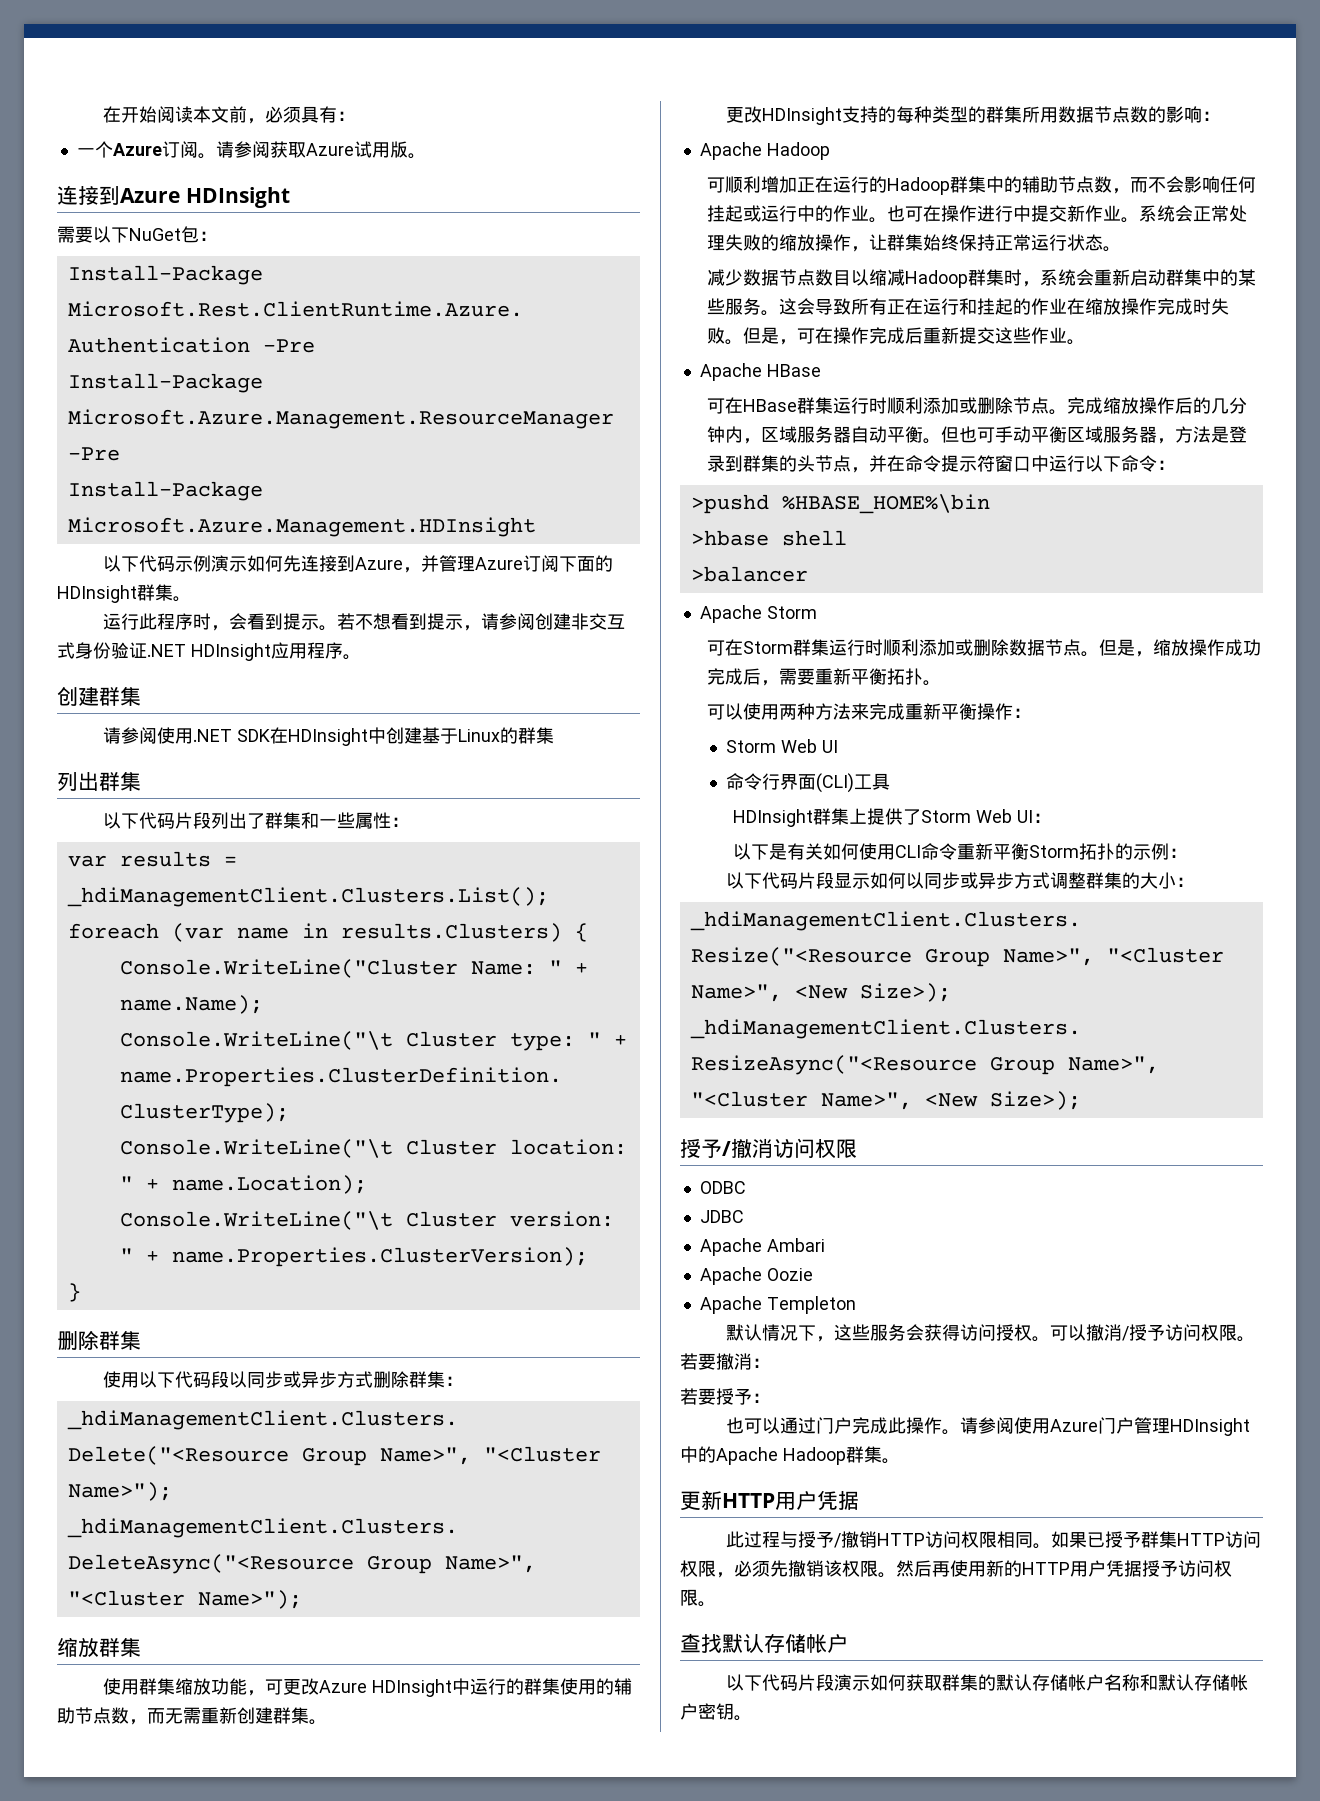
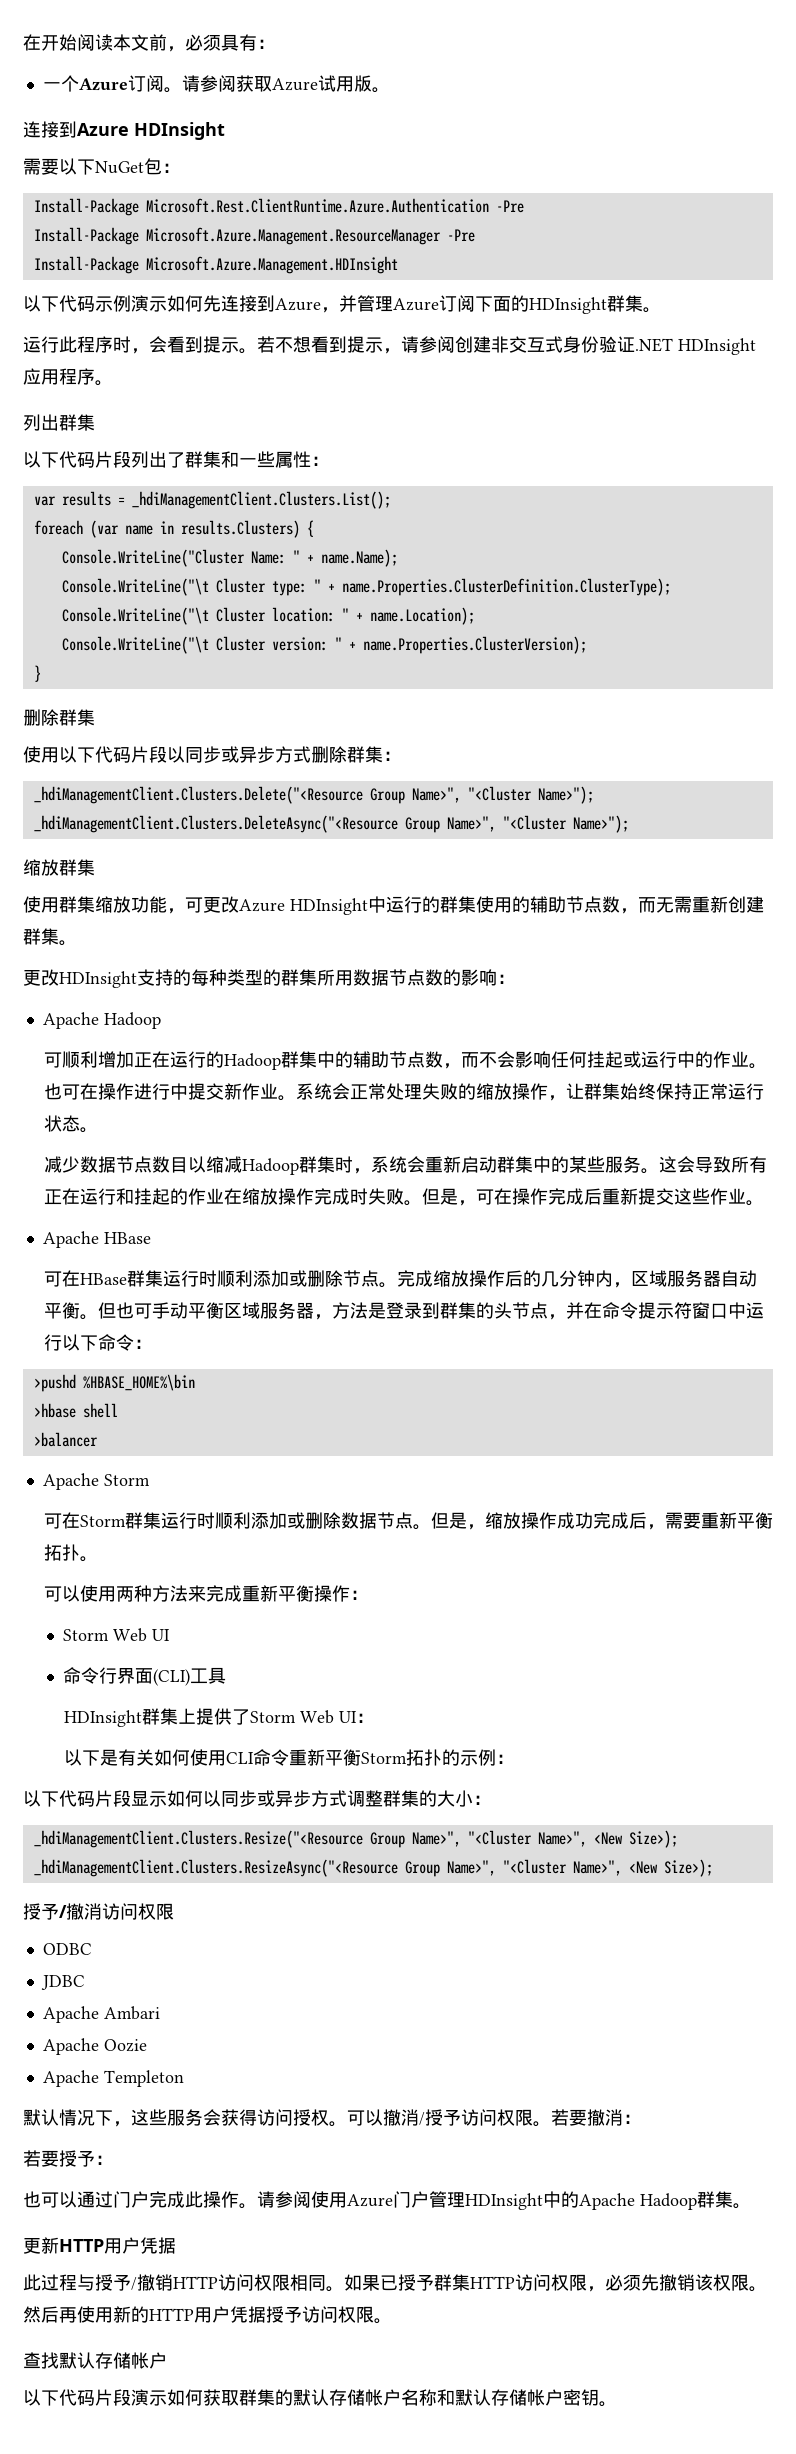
[57,686,141,706] [102,727,554,746] // 创建群集 // 请参阅使用.NET SDK在HDInsight中创建基于Linux的群集 -> (113, 383) none
(211, 1380) none -> [131,746,149,763] 片

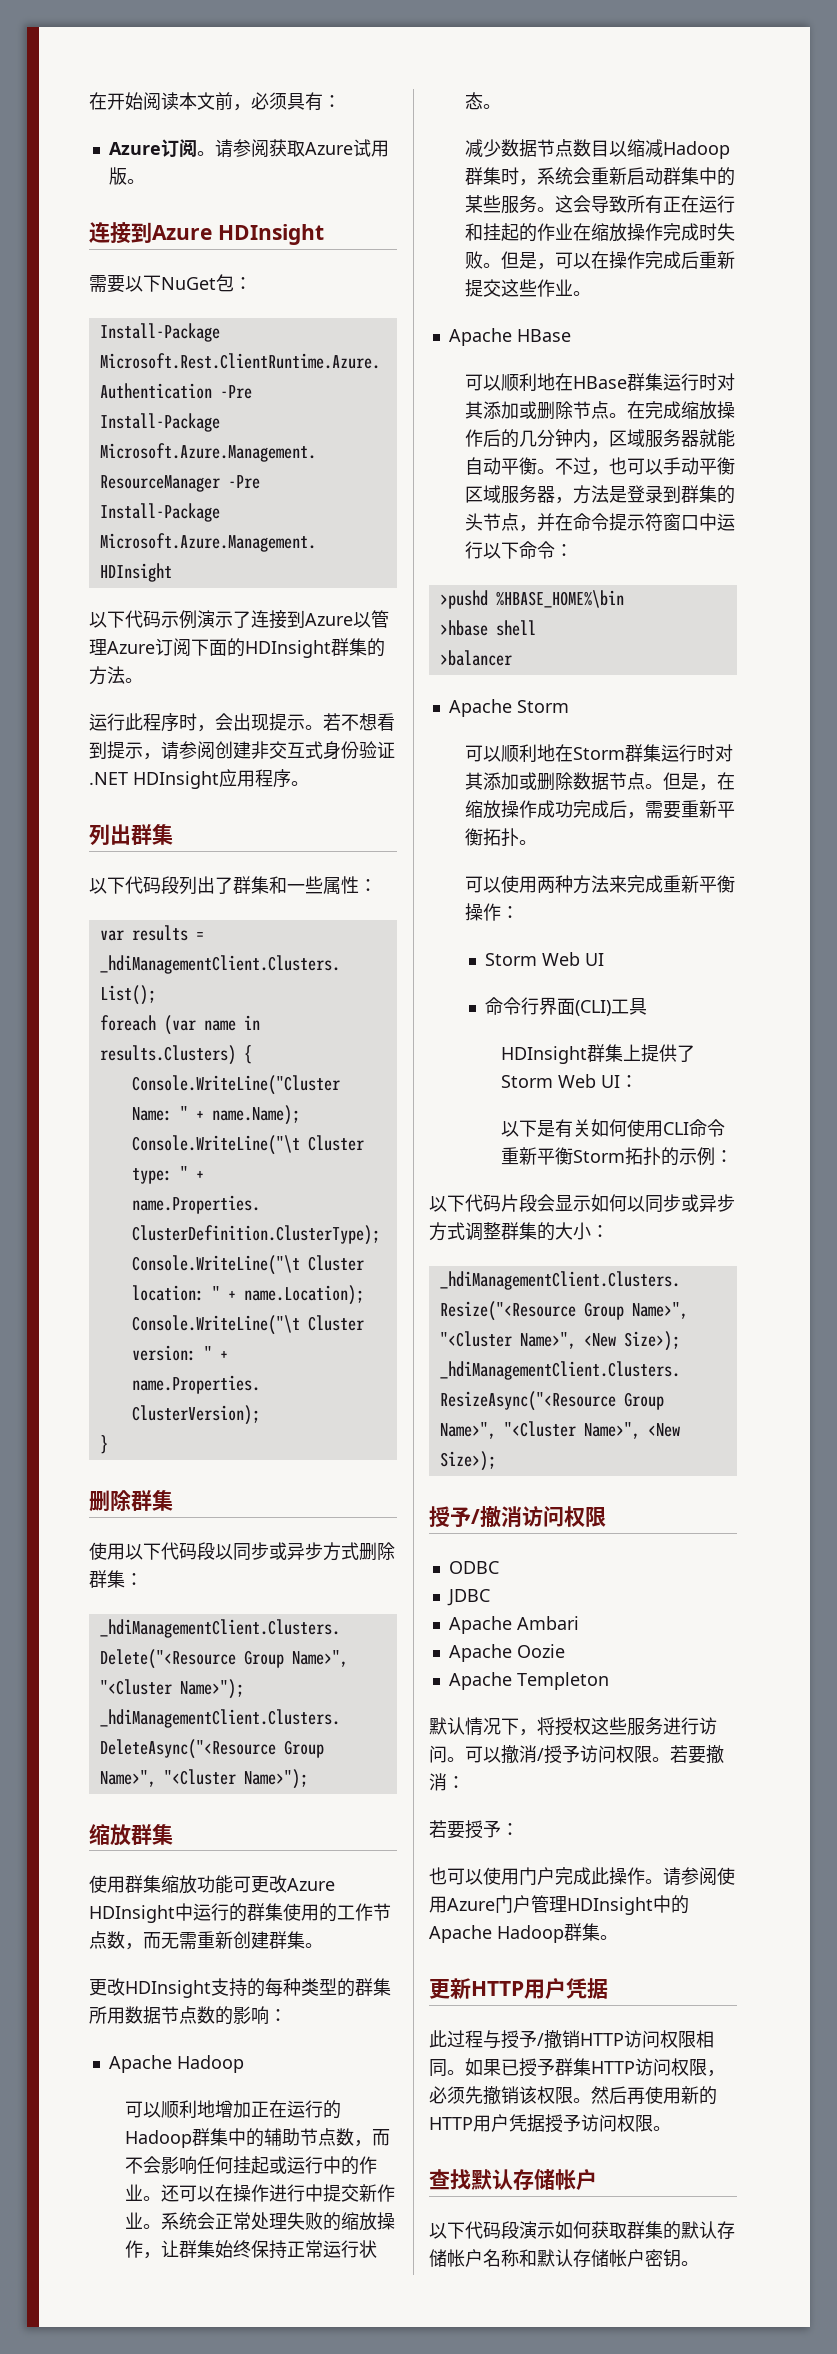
[42,75,79,92] 一个 -> (341, 101) none
[167,295,357,313] 如何先连接到Azure，并 -> [233,610,371,629] 了连接到Azure以
(643, 303) none -> [367,638,385,657] [89,666,125,685] 的方法
[167,336,203,353] 看到 -> [233,713,269,731] 出现
[95,451,113,468] 片 -> (161, 885) none
[131,746,149,763] 片 -> (197, 1551) none
[167,908,185,914] ， -> (233, 1884) none
[530,896,566,913] 辅助 -> [337,1903,373,1921] 工作
[61,1051,98,1068] 顺利 -> [142,2100,215,2118] 以顺利地
[43,1083,80,1100] 也可 -> [160,2184,215,2202] 还可以
(494, 1197) none -> [572,253,591,269] 以
(62, 1279) none -> [482,373,555,391] 以顺利地
[216,1270,253,1287] 顺利 -> [716,373,735,391] [464,401,483,419] 对其
(397, 1285) none -> [626,401,645,419] 在
(721, 1278) none -> [698,429,735,448] 就能
[97,1302,152,1319] 但也可 -> [554,457,663,476] 不过，也可以
(62, 1521) none -> [482,744,555,762] 以顺利地
[214,1512,251,1529] 顺利 -> [714,744,733,762] [464,772,483,790] 对其
(485, 1527) none -> [716,772,735,790] 在
(131, 1798) none -> [537,1194,555,1212] 会
(131, 2124) none -> [537,1717,591,1736] 将授权
[203,2109,329,2126] 会获得访问授权 -> [663,1717,717,1735] [429,1745,447,1763] 进行访问
[77,2191,113,2208] 通过 -> [483,1867,519,1885] 使用
[95,2389,113,2406] 片 -> (501, 2230) none

